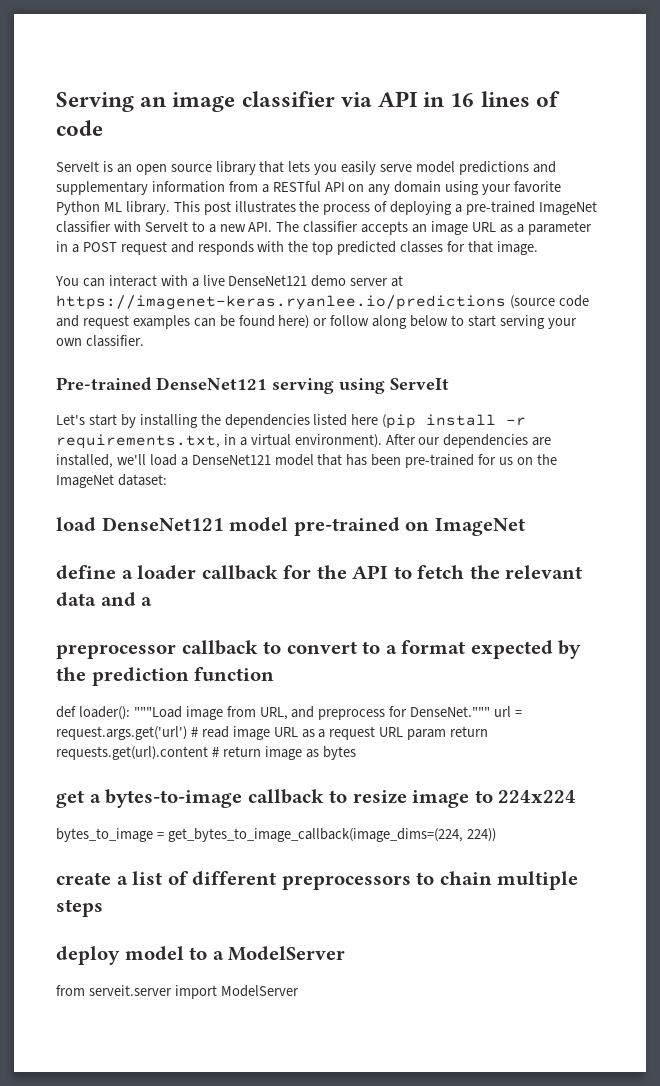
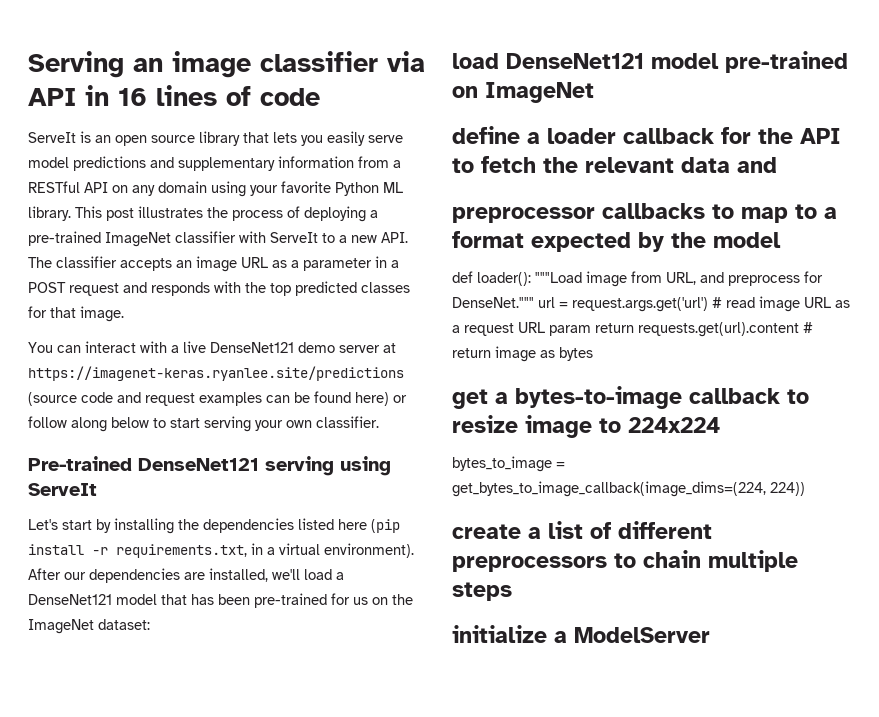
[56,295,506,310] https://imagenet-keras.ryanlee.io/predictions -> [28,366,404,381] https://imagenet-keras.ryanlee.site/predictions
[141,597,153,606] a -> (777, 165) none
[181,640,357,655] callback to convert -> [602,203,788,223] callbacks to map
[91,667,275,686] prediction function -> [713,232,781,248] model
[56,946,208,965] deploy model to -> [452,625,547,643] initialize
[56,985,299,999] // from serveit.server import ModelServer -> (710, 635) none

